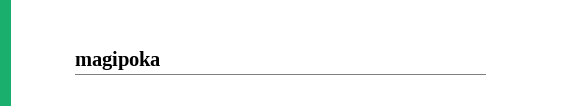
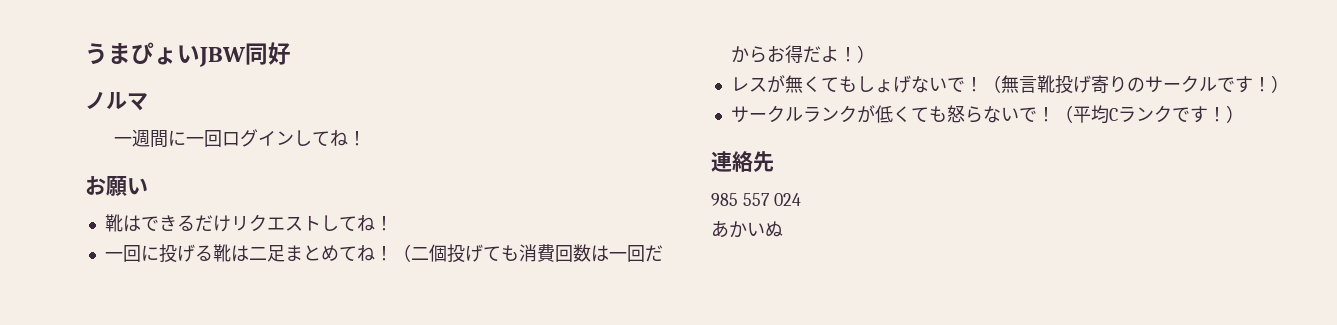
[75,51,160,70] magipoka -> [85,42,291,67] [85,92,148,111] [114,129,367,148] [85,176,148,196] [104,214,393,232] [104,244,663,263] [730,45,875,63] [730,75,1289,94] [730,105,1244,124] [711,151,774,172] [711,193,801,206] [711,220,783,238] うまぴょいJBW同好 // ノルマ // 一週間に一回ログインしてね！ // お願い // 靴はできるだけリクエストしてね！ // 一回に投げる靴は二足まとめてね！（二個投げても消費回数は一回だからお得だよ！） // レスが無くてもしょげないで！（無言靴投げ寄りのサークルです！） // サークルランクが低くても怒らないで！（平均Cランクです！） // 連絡先 // 985 557 024 // あかいぬ

